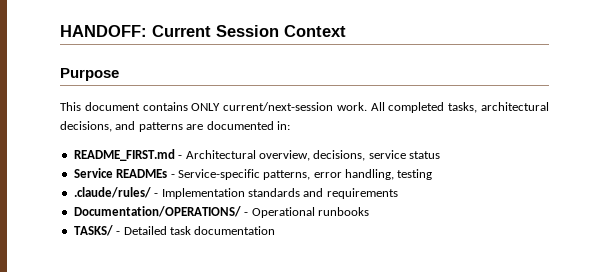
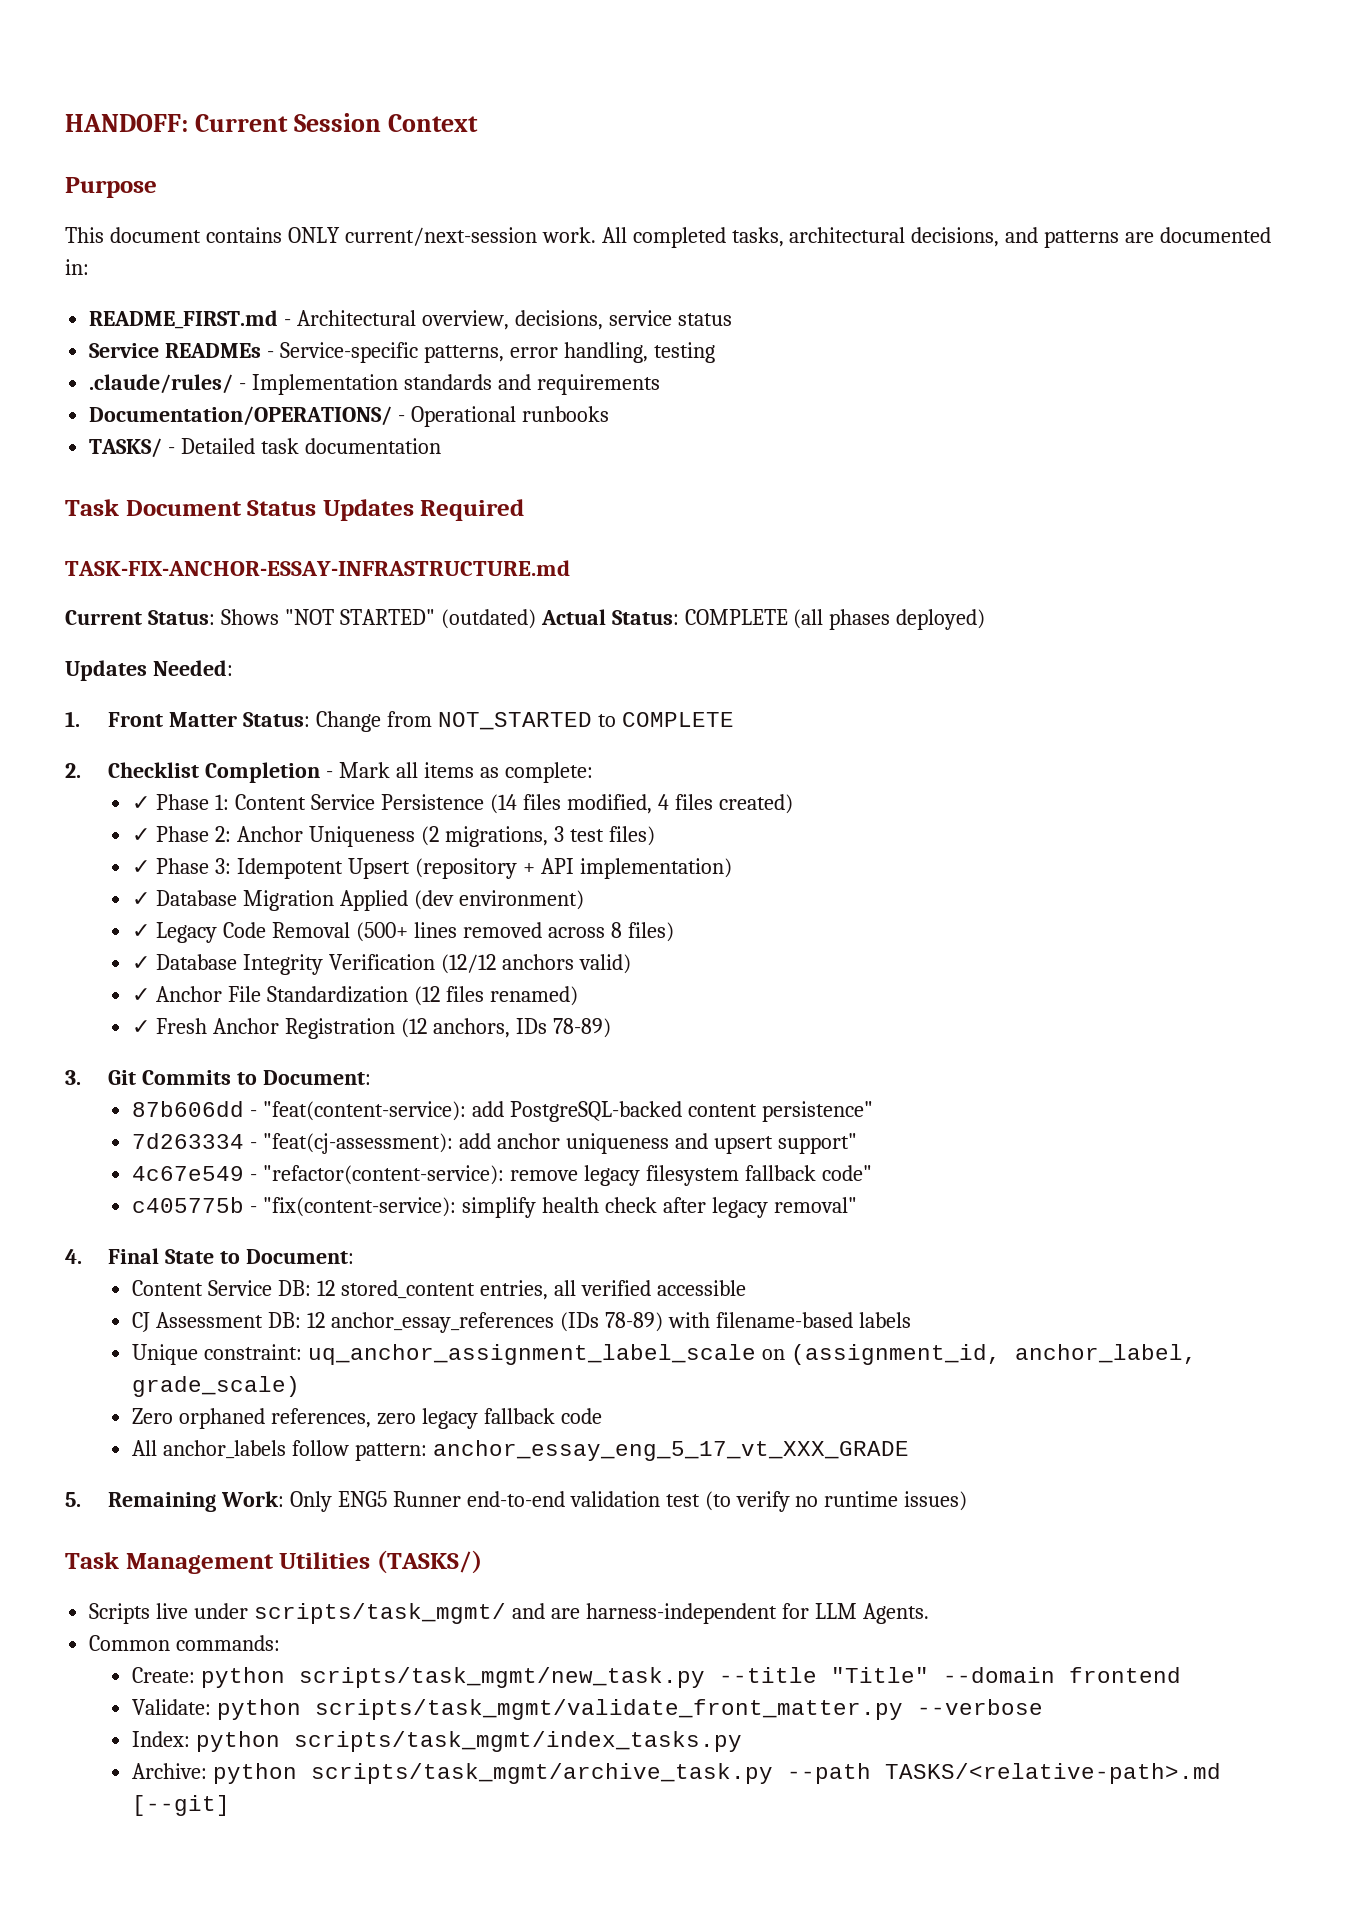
(276, 230) none -> [65,499,525,521] [65,560,570,576] [65,609,986,630] [65,660,233,681] [65,711,734,732] [65,762,593,783] [132,794,793,814] [132,826,655,847] [132,858,732,879] [132,890,584,911] [132,922,674,943] [132,954,631,975] [132,986,578,1006] [132,1018,611,1039] [65,1070,371,1085] [132,1101,873,1122] [132,1133,857,1154] [132,1165,872,1186] [132,1197,857,1218] [65,1248,354,1264] [132,1280,746,1300] [132,1312,911,1333] [132,1344,1198,1365] [132,1376,301,1397] [132,1408,602,1429] [132,1440,910,1461] [65,1491,968,1512] [65,1550,482,1574] [89,1603,929,1624] [89,1635,281,1651] [132,1667,1182,1688] [132,1699,1044,1720] [132,1731,743,1752] [132,1763,1222,1784] [132,1795,231,1816] // Task Document Status Updates Required // TASK-FIX-ANCHOR-ESSAY-INFRASTRUCTURE.md // Current Status: Shows "NOT STARTED" (outdated) Actual Status: COMPLETE (all phases deployed) // Updates Needed: // 1. Front Matter Status: Change from NOT_STARTED to COMPLETE // 2. Checklist Completion - Mark all items as complete: // ✓ Phase 1: Content Service Persistence (14 files modified, 4 files created) // ✓ Phase 2: Anchor Uniqueness (2 migrations, 3 test files) // ✓ Phase 3: Idempotent Upsert (repository + API implementation) // ✓ Database Migration Applied (dev environment) // ✓ Legacy Code Removal (500+ lines removed across 8 files) // ✓ Database Integrity Verification (12/12 anchors valid) // ✓ Anchor File Standardization (12 files renamed) // ✓ Fresh Anchor Registration (12 anchors, IDs 78-89) // 3. Git Commits to Document: // 87b606dd - "feat(content-service): add PostgreSQL-backed content persistence" // 7d263334 - "feat(cj-assessment): add anchor uniqueness and upsert support" // 4c67e549 - "refactor(content-service): remove legacy filesystem fallback code" // c405775b - "fix(content-service): simplify health check after legacy removal" // 4. Final State to Document: // Content Service DB: 12 stored_content entries, all verified accessible // CJ Assessment DB: 12 anchor_essay_references (IDs 78-89) with filename-based labels // Unique constraint: uq_anchor_assignment_label_scale on (assignment_id, anchor_label, grade_scale) // Zero orphaned references, zero legacy fallback code // All anchor_labels follow pattern: anchor_essay_eng_5_17_vt_XXX_GRADE // 5. Remaining Work: Only ENG5 Runner end-to-end validation test (to verify no runtime issues) // Task Management Utilities (TASKS/) // Scripts live under scripts/task_mgmt/ and are harness-independent for LLM Agents. // Common commands: // Create: python scripts/task_mgmt/new_task.py --title "Title" --domain frontend // Validate: python scripts/task_mgmt/validate_front_matter.py --verbose // Index: python scripts/task_mgmt/index_tasks.py // Archive: python scripts/task_mgmt/archive_task.py --path TASKS/<relative-path>.md [--git]

